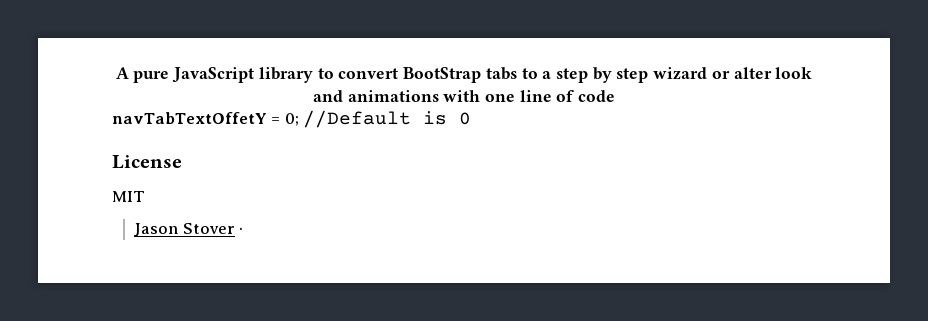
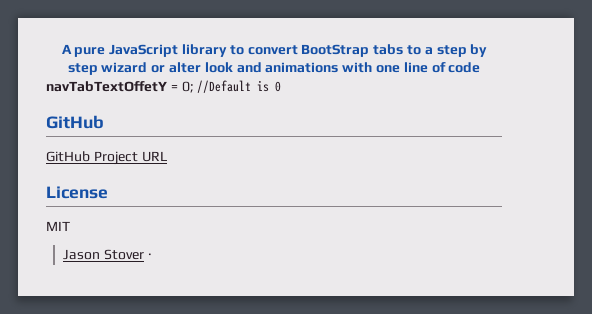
(472, 118) none -> [46,115,104,129] [46,151,167,165] // GitHub // GitHub Project URL

